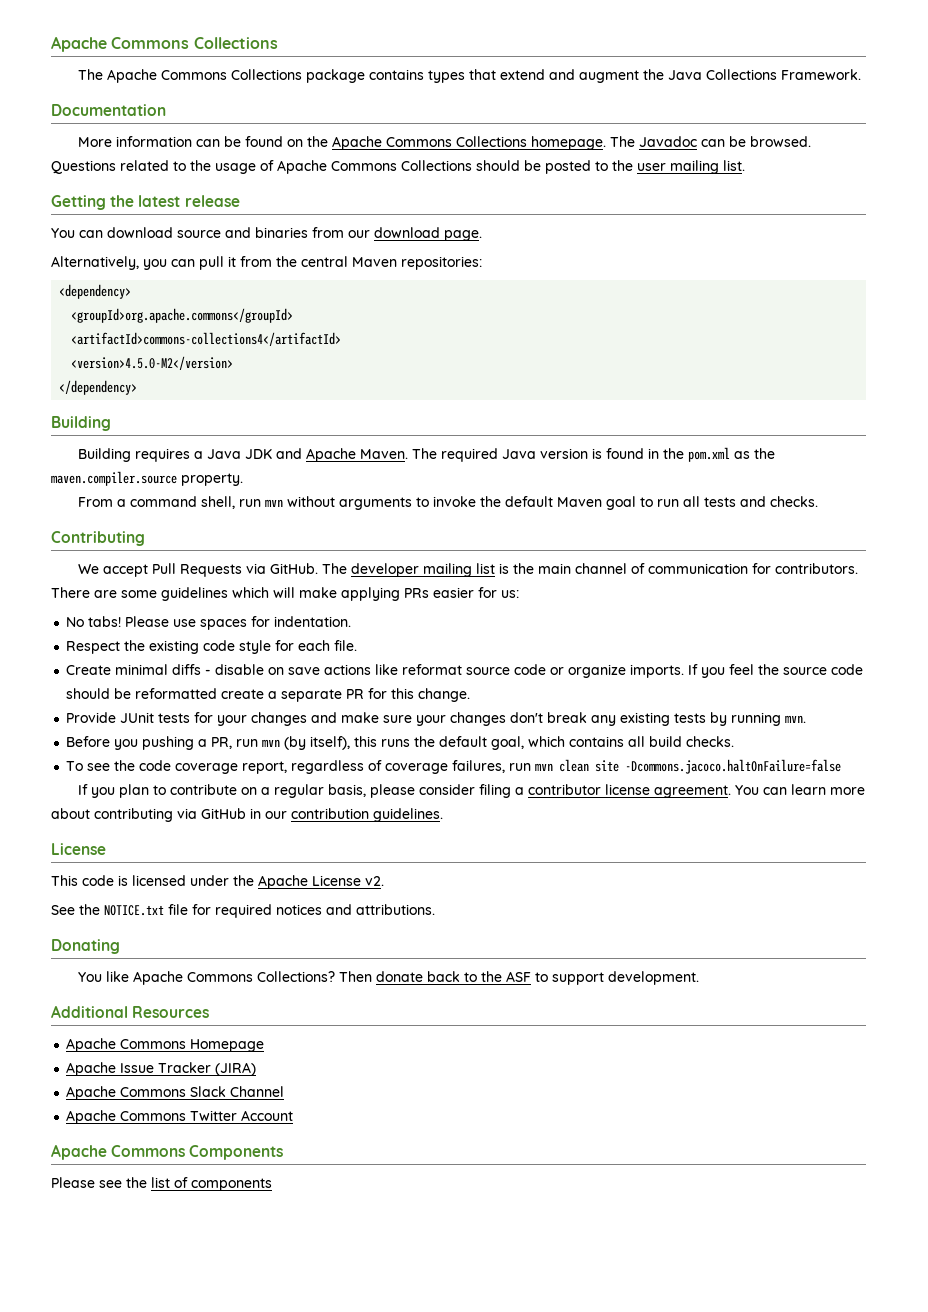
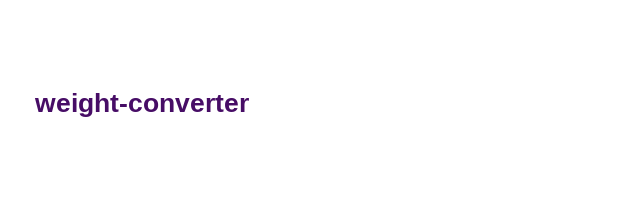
[51,36,278,52] [77,69,861,83] [51,104,166,116] [77,136,811,150] [51,160,745,174] [51,195,240,210] [51,227,482,241] [51,256,482,270] [59,284,132,299] [71,308,294,323] [71,332,342,346] [71,356,234,370] [59,380,138,395] [51,416,111,431] [77,447,775,462] [51,471,243,486] [77,496,818,510] [51,531,145,546] [77,563,858,577] [51,587,519,601] [66,616,352,630] [66,640,358,654] [66,664,864,678] [66,688,471,702] [66,712,807,726] [66,736,735,750] [66,759,842,774] [77,784,865,798] [51,808,443,822] [51,843,106,855] [51,875,384,889] [51,904,435,918] [51,939,120,954] [77,971,699,985] [51,1005,210,1018] [66,1038,265,1052] [66,1062,257,1076] [66,1086,285,1100] [66,1110,294,1124] [51,1144,284,1160] [51,1177,272,1191] Apache Commons Collections // The Apache Commons Collections package contains types that extend and augment the Java Collections Framework. // Documentation // More information can be found on the Apache Commons Collections homepage. The Javadoc can be browsed. Questions related to the usage of Apache Commons Collections should be posted to the user mailing list. // Getting the latest release // You can download source and binaries from our download page. // Alternatively, you can pull it from the central Maven repositories: // <dependency> // <groupId>org.apache.commons</groupId> // <artifactId>commons-collections4</artifactId> // <version>4.5.0-M2</version> // </dependency> // Building // Building requires a Java JDK and Apache Maven. The required Java version is found in the pom.xml as the maven.compiler.source property. // From a command shell, run mvn without arguments to invoke the default Maven goal to run all tests and checks. // Contributing // We accept Pull Requests via GitHub. The developer mailing list is the main channel of communication for contributors. There are some guidelines which will make applying PRs easier for us: // No tabs! Please use spaces for indentation. // Respect the existing code style for each file. // Create minimal diffs - disable on save actions like reformat source code or organize imports. If you feel the source code should be reformatted create a separate PR for this change. // Provide JUnit tests for your changes and make sure your changes don't break any existing tests by running mvn. // Before you pushing a PR, run mvn (by itself), this runs the default goal, which contains all build checks. // To see the code coverage report, regardless of coverage failures, run mvn clean site -Dcommons.jacoco.haltOnFailure=false // If you plan to contribute on a regular basis, please consider filing a contributor license agreement. You can learn more about contributing via GitHub in our contribution guidelines. // License // This code is licensed under the Apache License v2. // See the NOTICE.txt file for required notices and attributions. // Donating // You like Apache Commons Collections? Then donate back to the ASF to support development. // Additional Resources // Apache Commons Homepage // Apache Issue Tracker (JIRA) // Apache Commons Slack Channel // Apache Commons Twitter Account // Apache Commons Components // Please see the list of components -> [34,93,249,117] weight-converter

